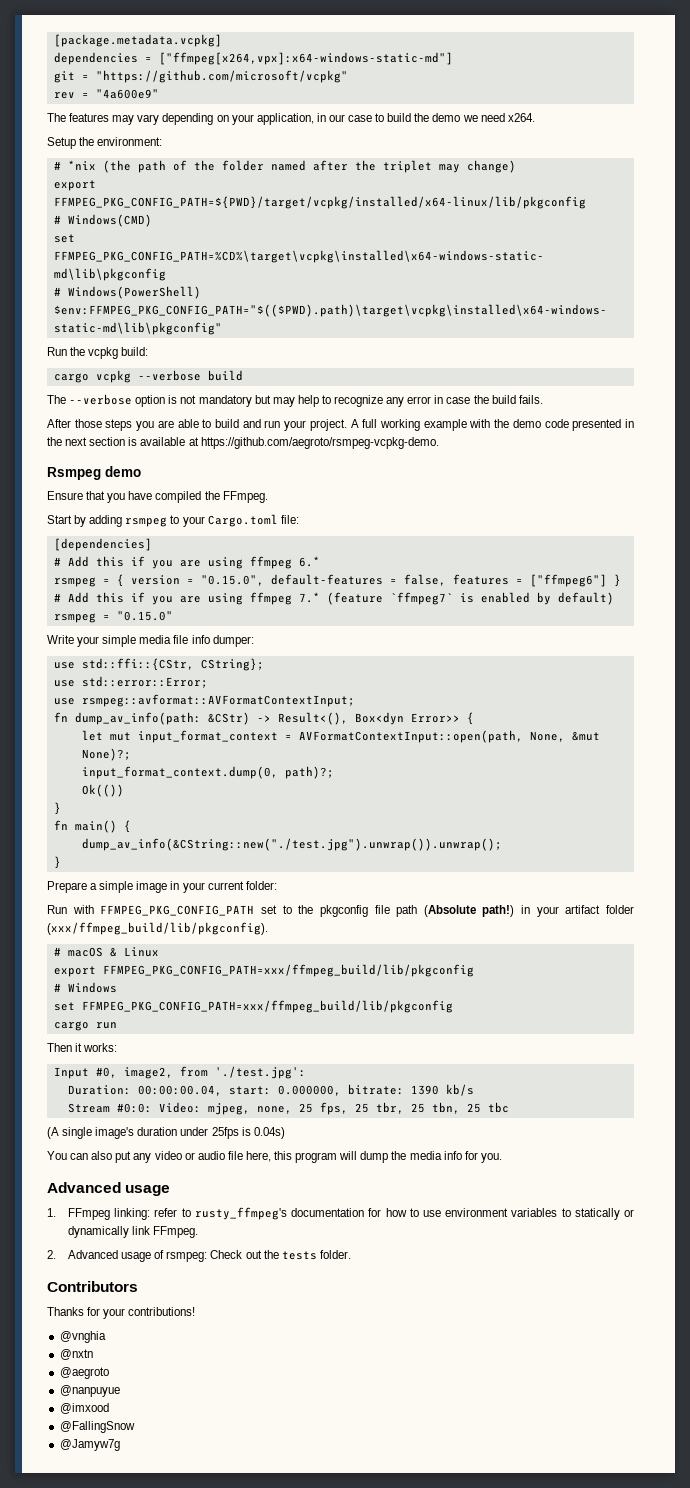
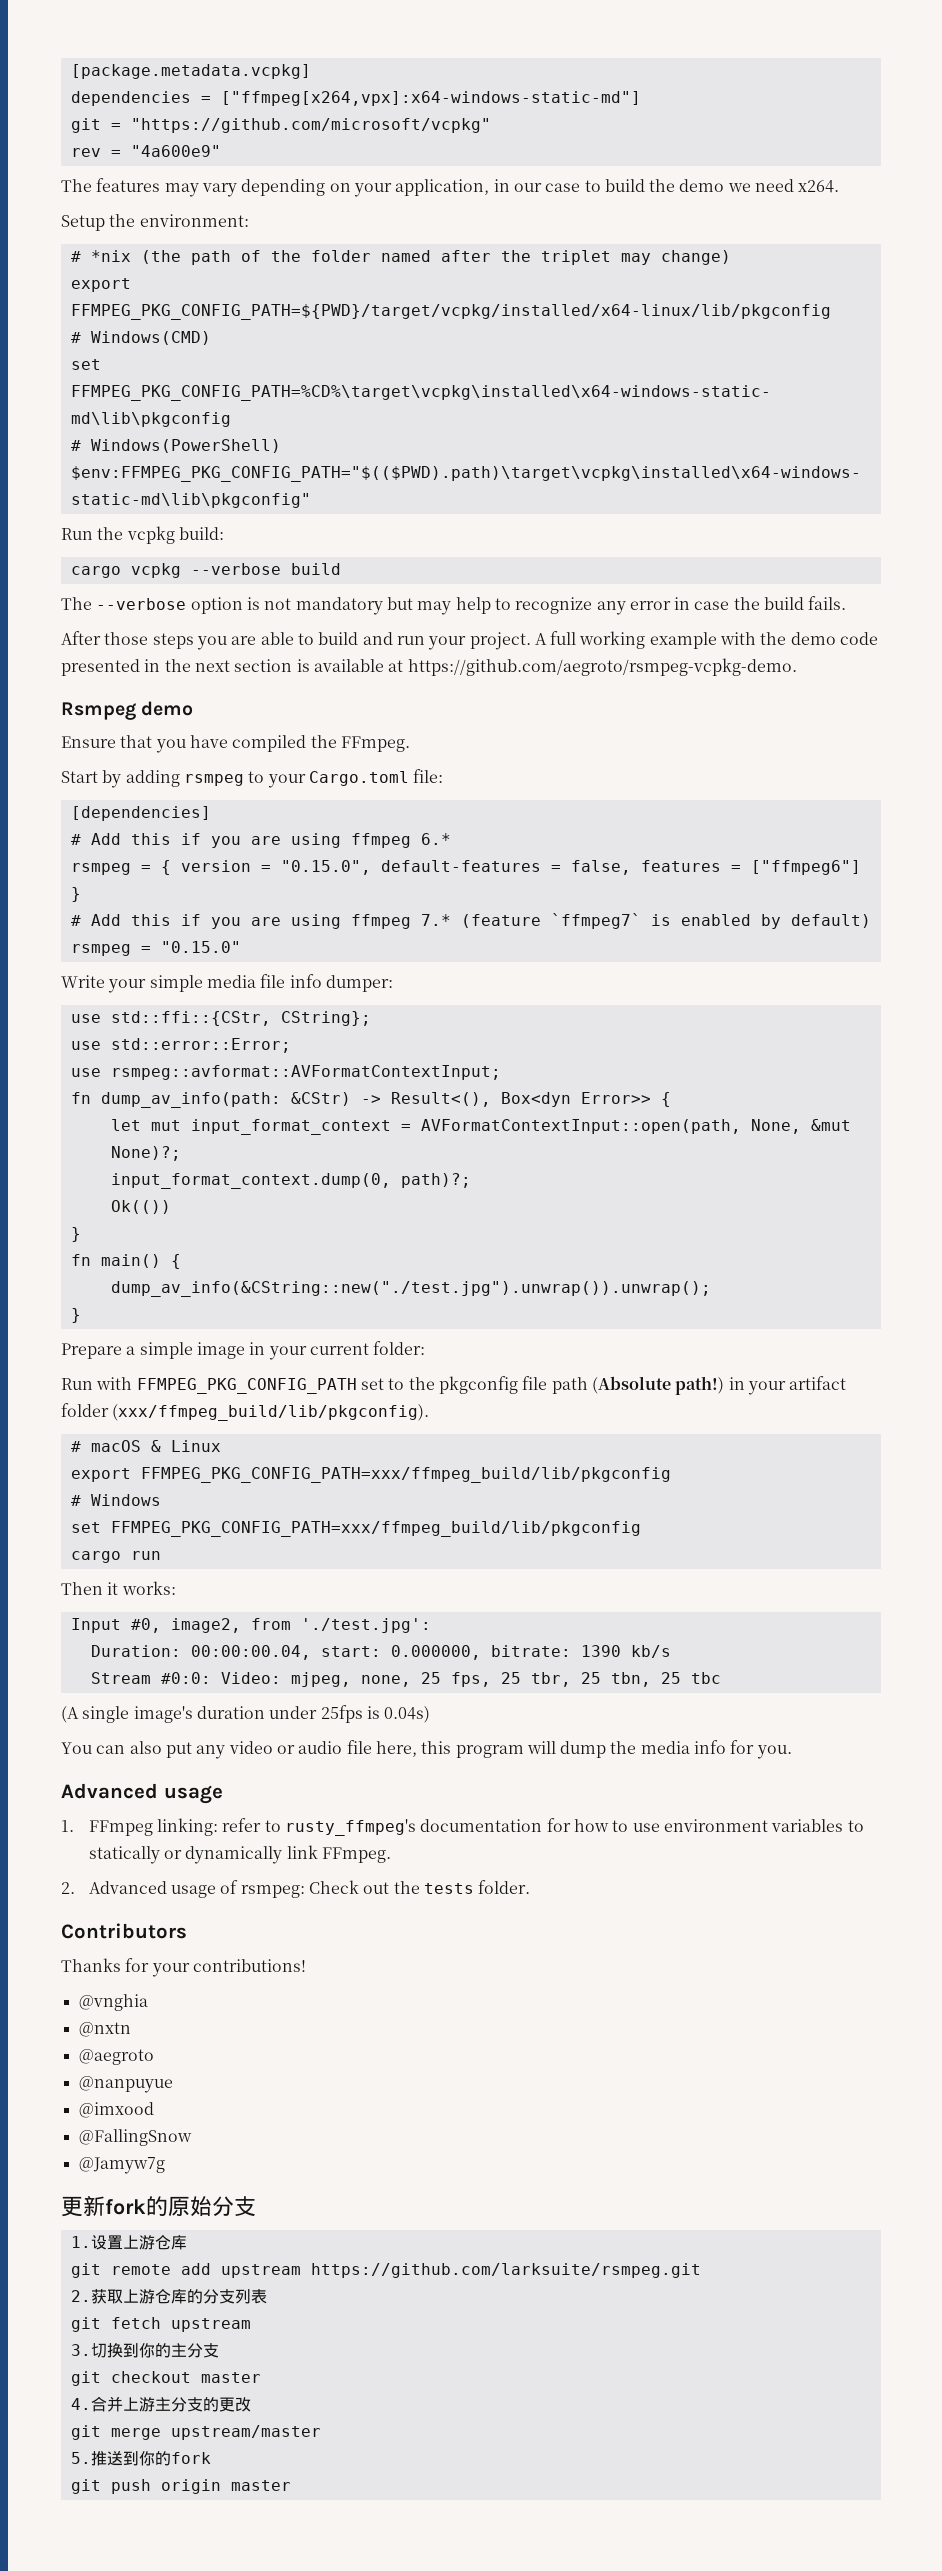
(120, 1445) none -> [61,2196,256,2217] [70,2235,187,2250] [70,2263,701,2278] [70,2289,267,2304] [70,2317,251,2332] [70,2343,219,2358] [70,2371,261,2386] [70,2396,251,2412] [70,2425,321,2440] [70,2450,211,2466] [70,2479,291,2494] // 更新fork的原始分支 // 1.设置上游仓库 // git remote add upstream https://github.com/larksuite/rsmpeg.git // 2.获取上游仓库的分支列表 // git fetch upstream // 3.切换到你的主分支 // git checkout master // 4.合并上游主分支的更改 // git merge upstream/master // 5.推送到你的fork // git push origin master

